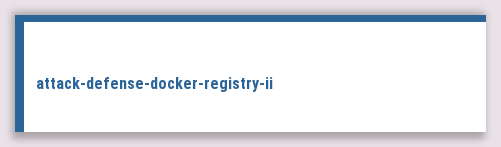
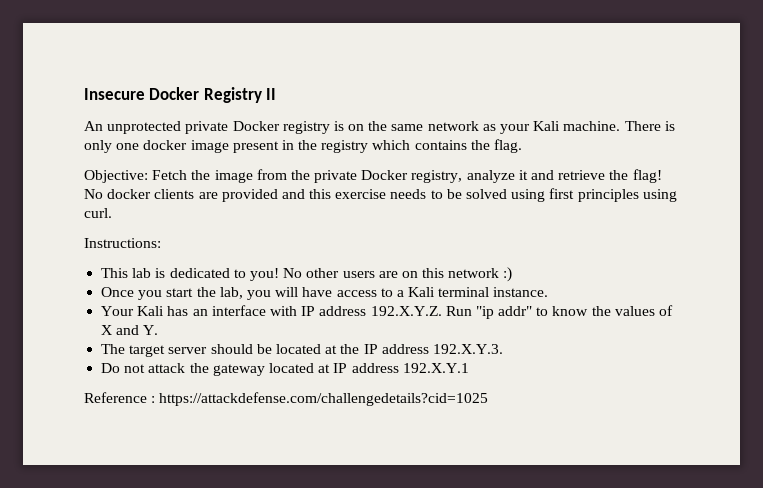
[36,77,273,92] attack-defense-docker-registry-ii -> [84,87,277,103] [84,121,675,134] [84,139,523,153] [84,169,662,183] [84,188,677,202] [84,208,112,218] [84,238,161,248] [101,267,513,282] [101,287,549,300] [101,305,674,319] [101,325,159,335] [101,344,503,357] [101,363,469,376] [84,392,489,406] Insecure Docker Registry II // An unprotected private Docker registry is on the same network as your Kali machine. There is only one docker image present in the registry which contains the flag. // Objective: Fetch the image from the private Docker registry, analyze it and retrieve the flag! No docker clients are provided and this exercise needs to be solved using first principles using curl. // Instructions: // This lab is dedicated to you! No other users are on this network :) // Once you start the lab, you will have access to a Kali terminal instance. // Your Kali has an interface with IP address 192.X.Y.Z. Run "ip addr" to know the values of X and Y. // The target server should be located at the IP address 192.X.Y.3. // Do not attack the gateway located at IP address 192.X.Y.1 // Reference : https://attackdefense.com/challengedetails?cid=1025

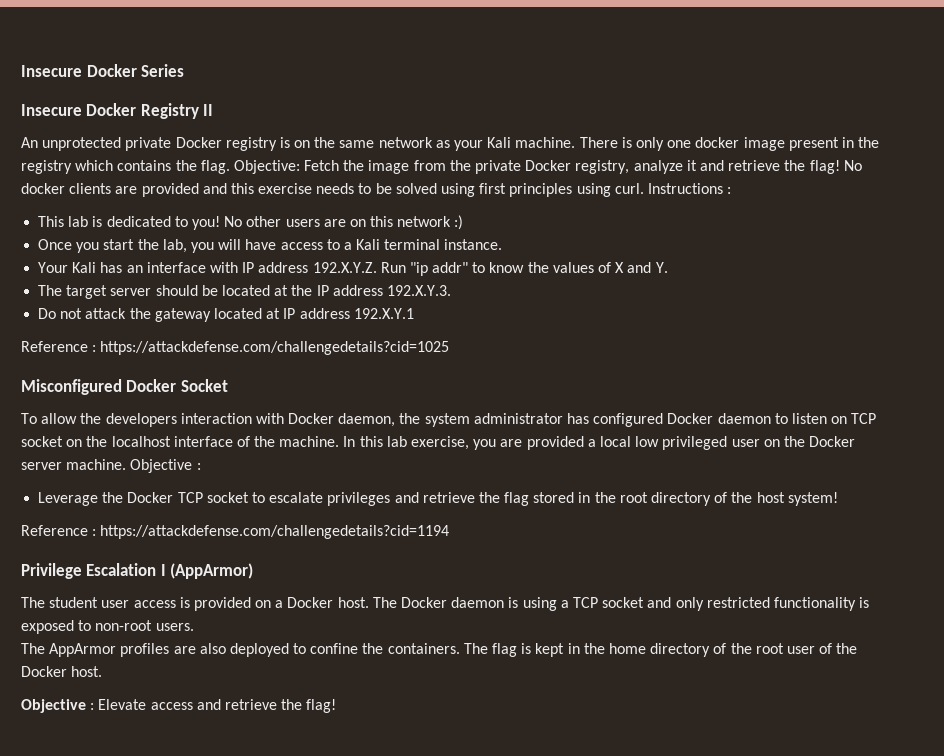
[84,87,200,100] Insecure Docker -> [21,64,185,77] [21,103,137,116] Insecure Docker Series // Insecure Docker
(523, 146) // -> (230, 167) none
[84,238,161,248] // Instructions: -> [647,183,732,194] Instructions :
(489, 399) none -> [21,379,228,395] [21,413,877,427] [21,436,856,450] [21,459,201,473] [38,492,838,506] [21,525,450,539] [21,563,254,579] [21,597,870,611] [21,620,194,634] [21,643,858,657] [21,666,103,677] [21,699,337,713] // Misconfigured Docker Socket // To allow the developers interaction with Docker daemon, the system administrator has configured Docker daemon to listen on TCP socket on the localhost interface of the machine. In this lab exercise, you are provided a local low privileged user on the Docker server machine. Objective : // Leverage the Docker TCP socket to escalate privileges and retrieve the flag stored in the root directory of the host system! // Reference : https://attackdefense.com/challengedetails?cid=1194 // Privilege Escalation I (AppArmor) // The student user access is provided on a Docker host. The Docker daemon is using a TCP socket and only restricted functionality is exposed to non-root users. // The AppArmor profiles are also deployed to confine the containers. The flag is kept in the home directory of the root user of the Docker host. // Objective : Elevate access and retrieve the flag!

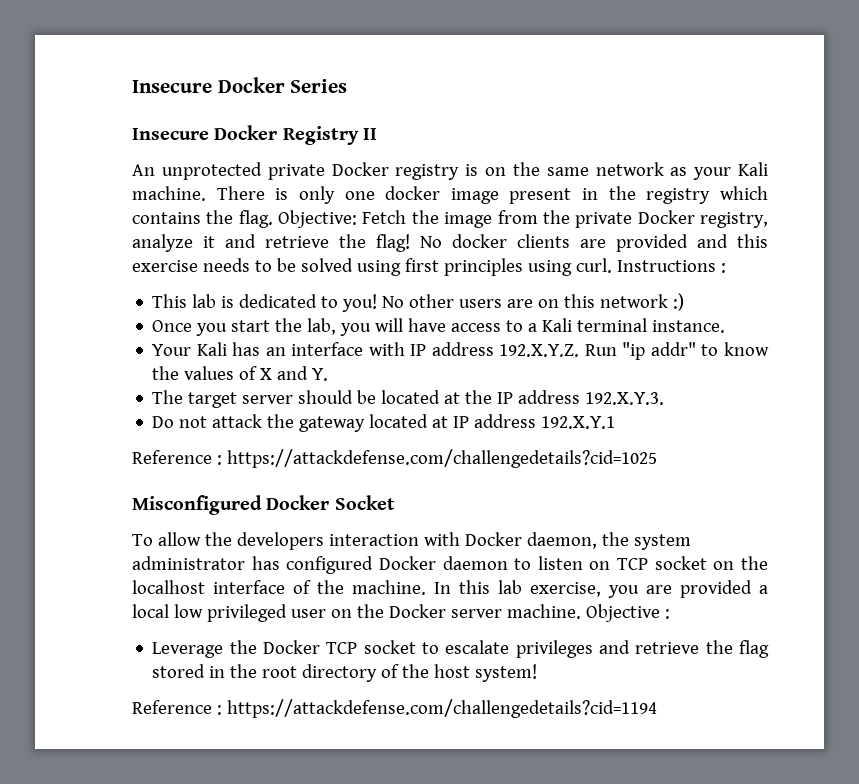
[21,563,254,579] [21,597,870,611] [21,620,194,634] [21,643,858,657] [21,666,103,677] [21,699,337,713] // Privilege Escalation I (AppArmor) // The student user access is provided on a Docker host. The Docker daemon is using a TCP socket and only restricted functionality is exposed to non-root users. // The AppArmor profiles are also deployed to confine the containers. The flag is kept in the home directory of the root user of the Docker host. // Objective : Elevate access and retrieve the flag! -> (657, 708) none

